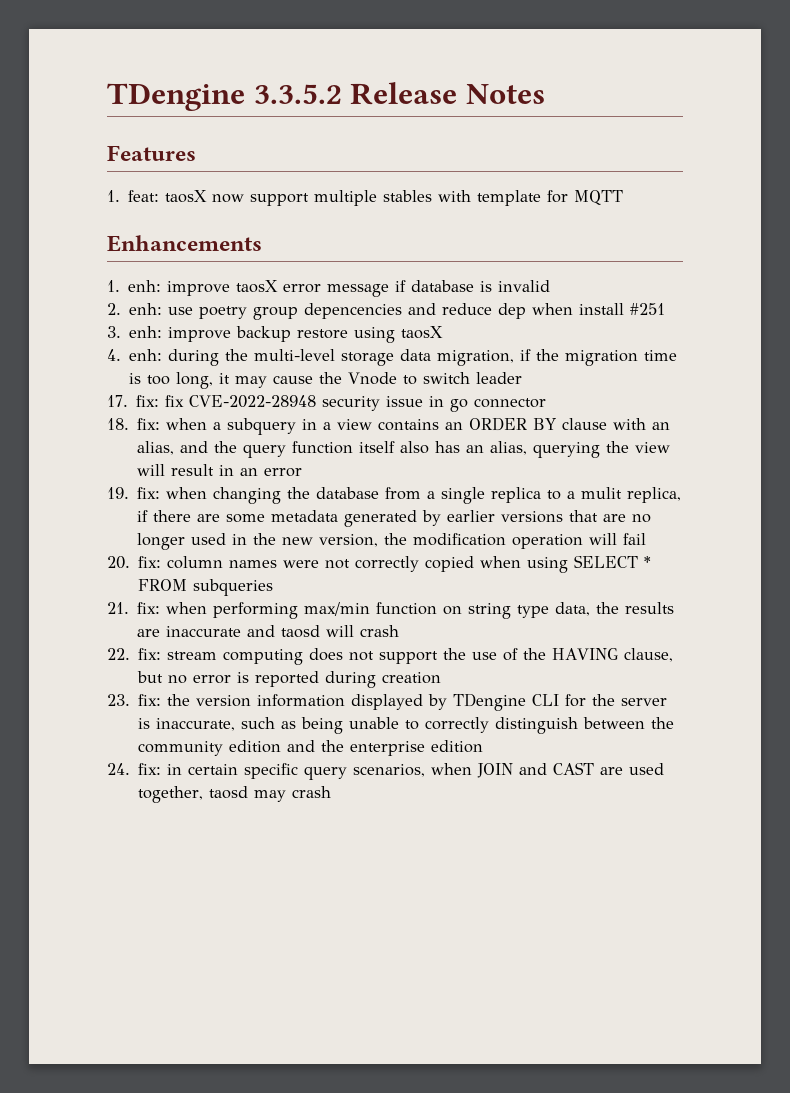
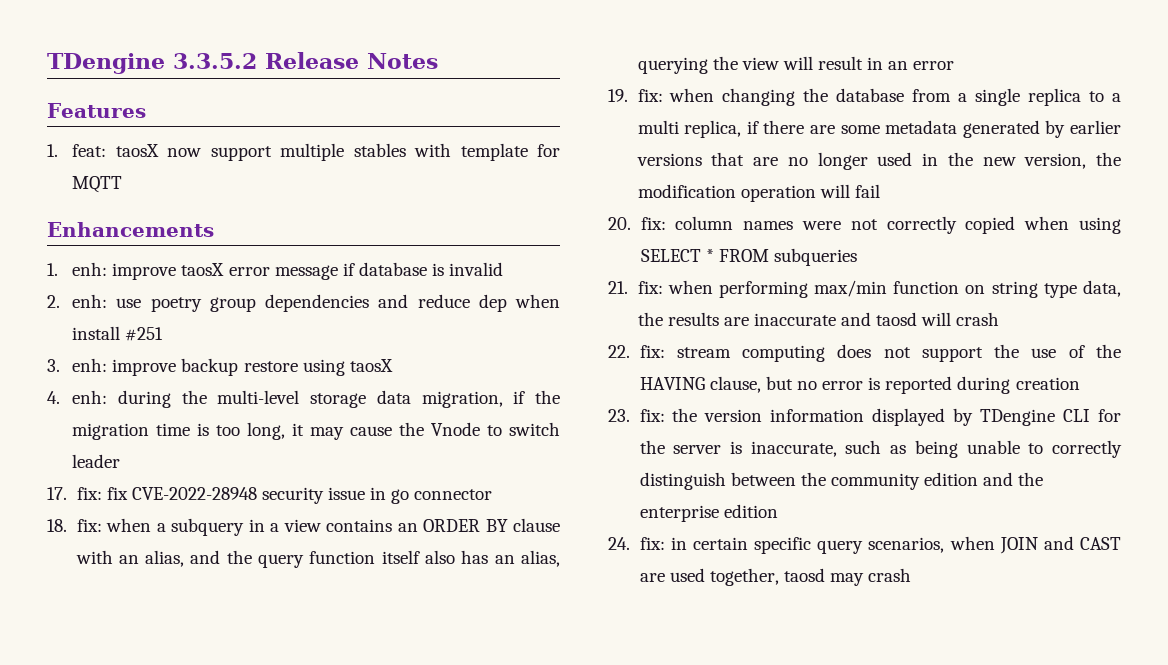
[304,303,403,319] depencencies -> [265,294,370,312] dependencies
[581,487,623,499] mulit -> [637,120,679,134] multi

